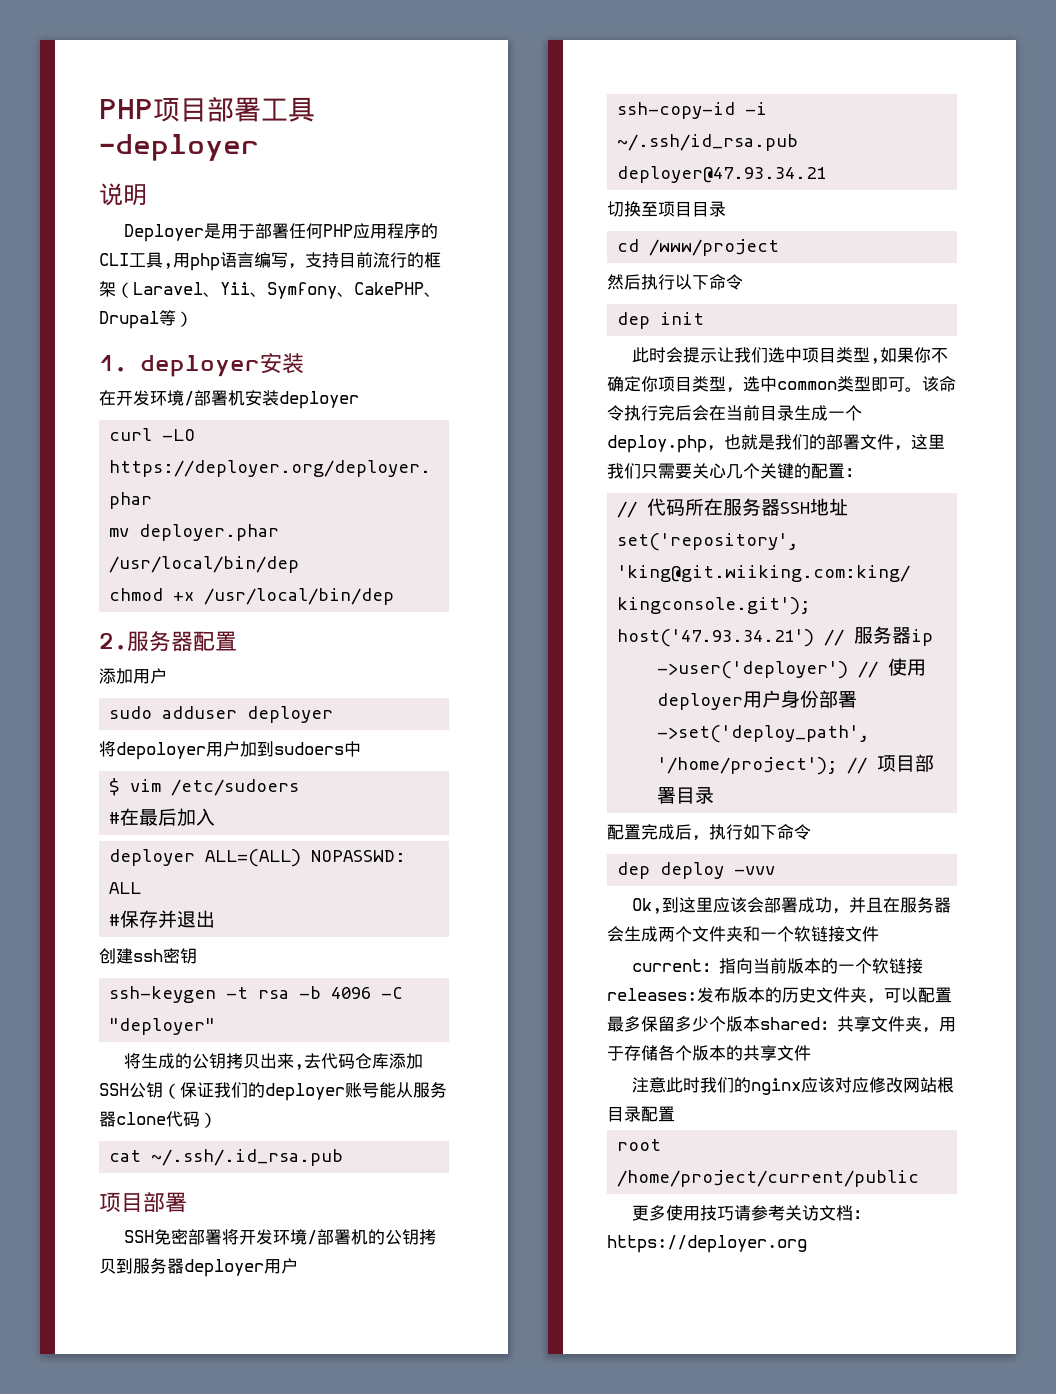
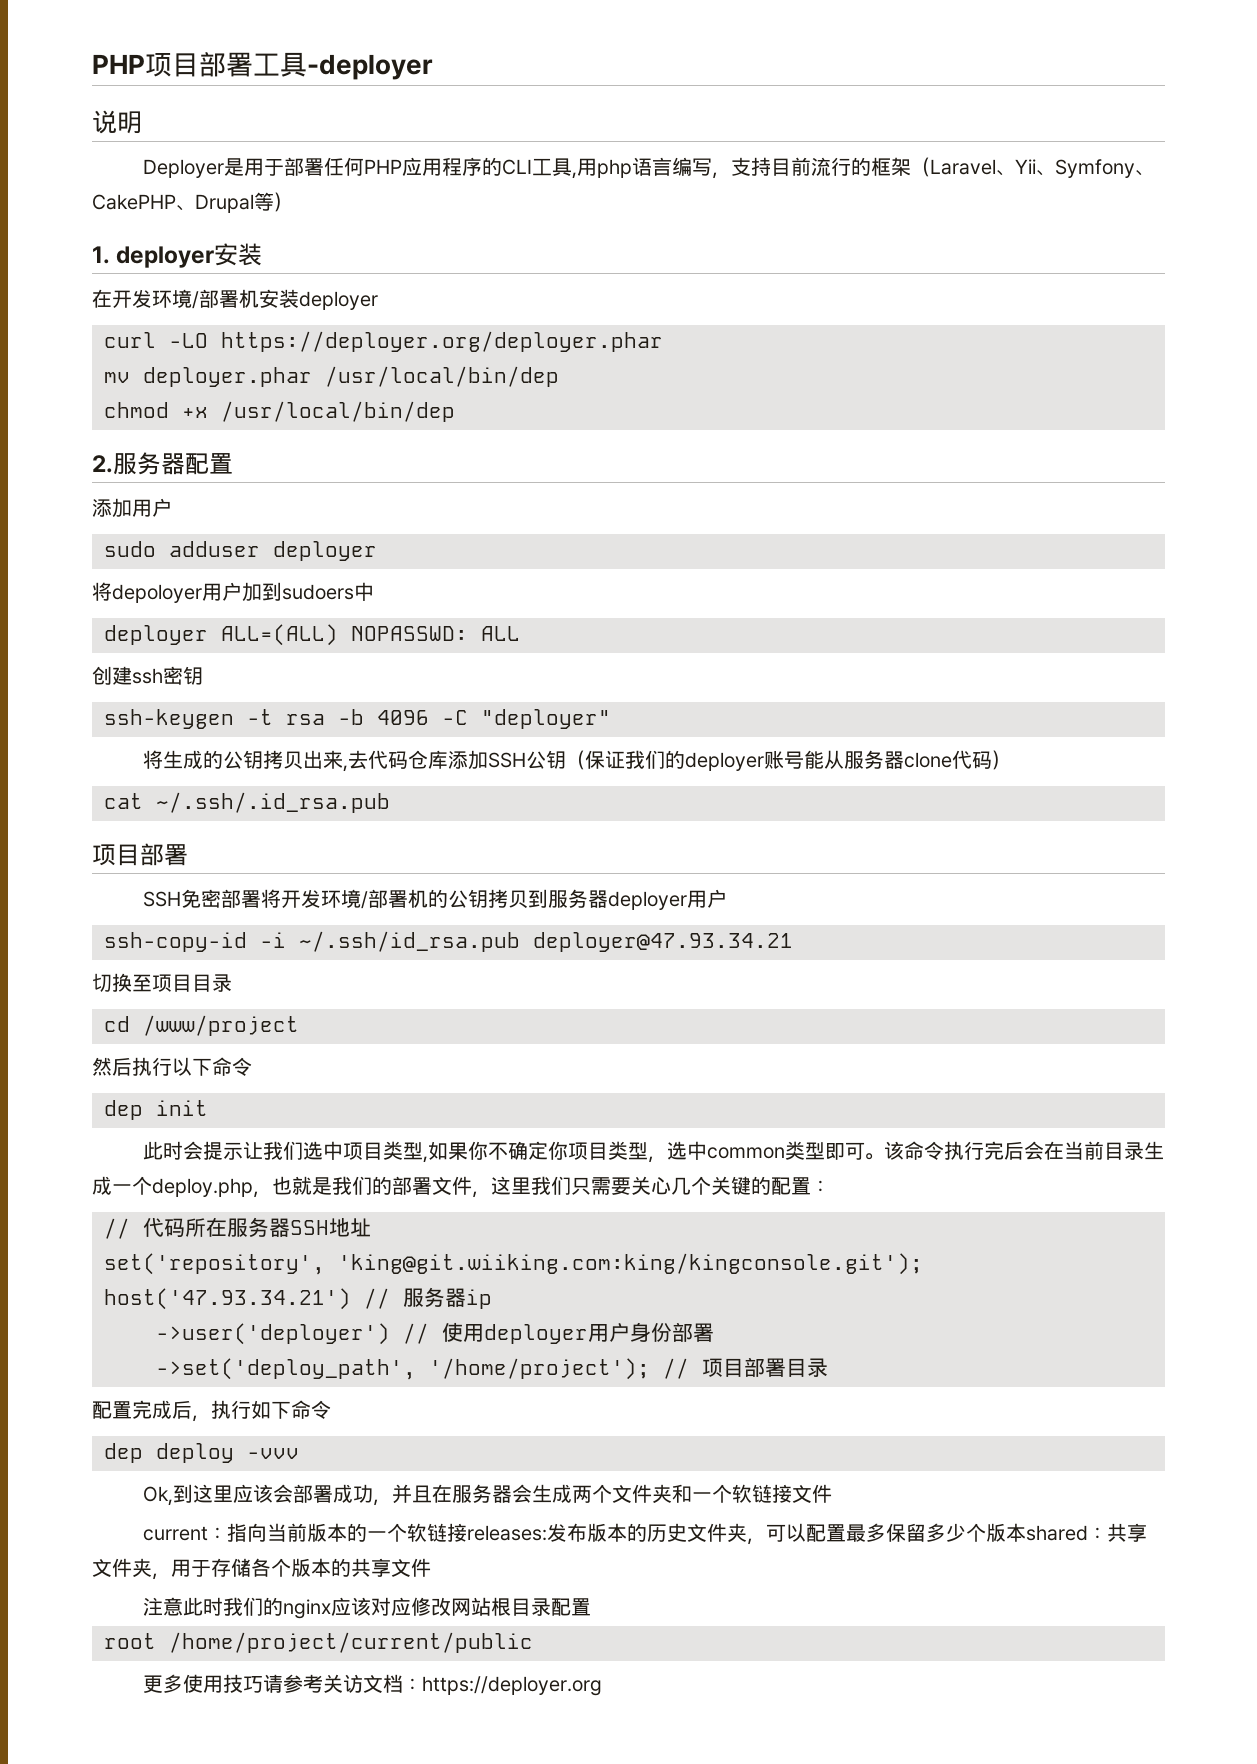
[109,778,300,796] [109,808,216,826] // $ vim /etc/sudoers // #在最后加入 -> (374, 591) none
[109,910,216,928] // #保存并退出 -> (520, 633) none

